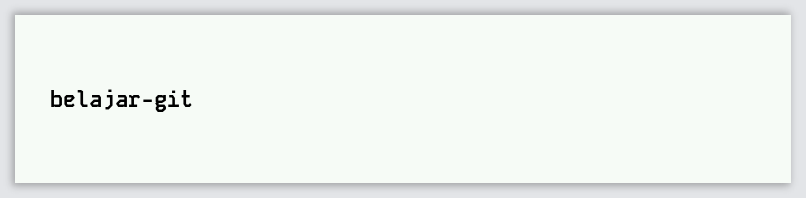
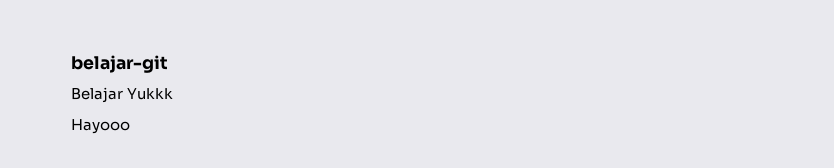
(193, 100) none -> [71,87,174,103] [71,119,130,134] // Belajar Yukkk // Hayooo

